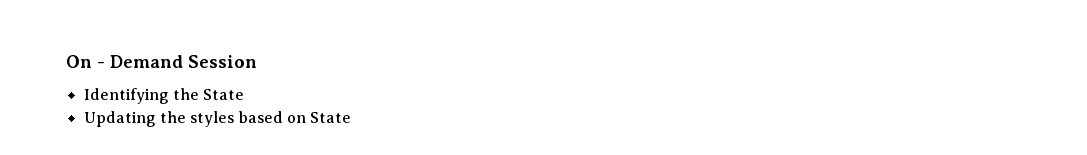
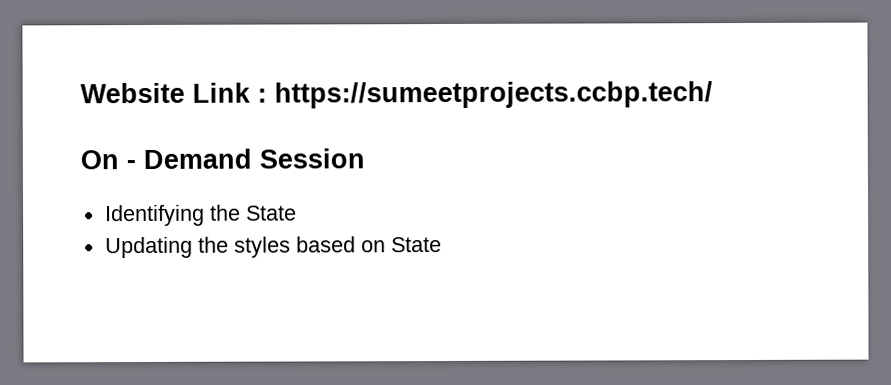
(66, 61) none -> [80,81,713,109] Website Link : https://sumeetprojects.ccbp.tech/ //

